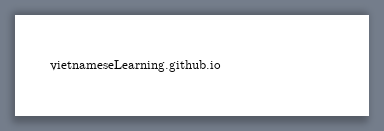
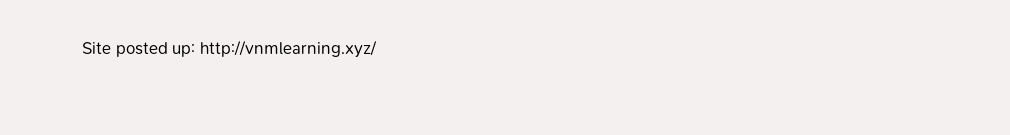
[50,60,221,72] vietnameseLearning.github.io -> [82,40,377,58] Site posted up: http://vnmlearning.xyz/

